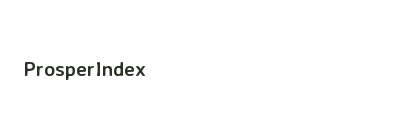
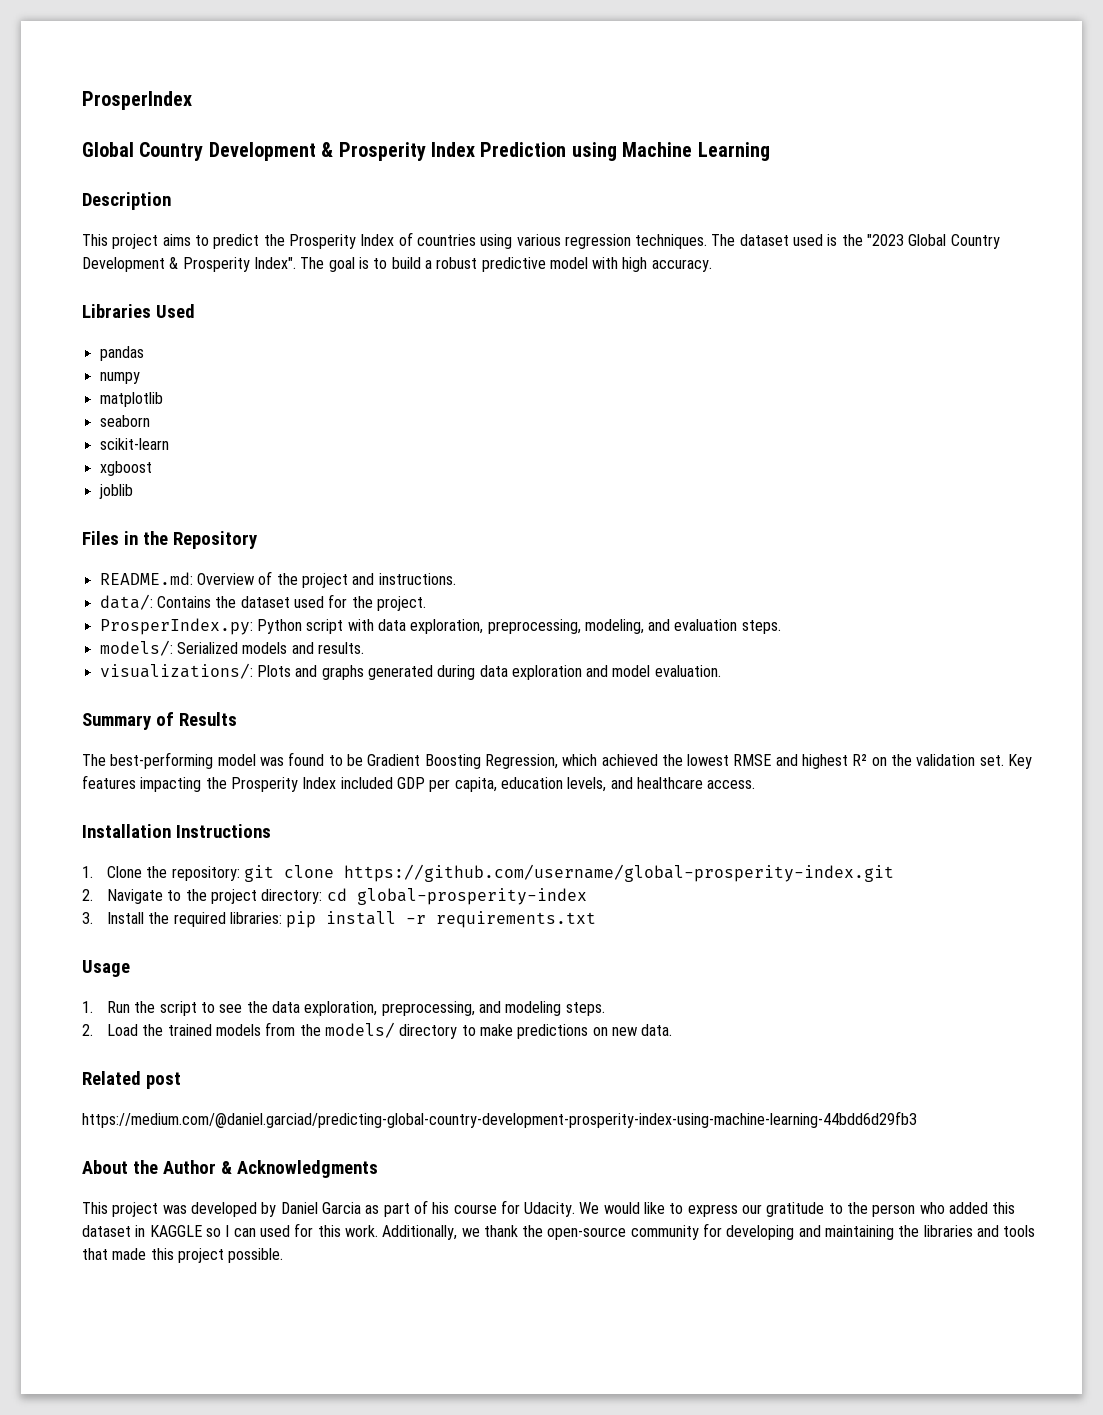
(146, 71) none -> [82,142,770,161] [82,192,171,210] [82,232,1000,249] [82,257,712,272] [82,304,195,318] [99,346,144,361] [99,372,140,384] [99,392,163,407] [99,415,150,427] [99,438,169,450] [99,461,152,476] [98,484,133,499] [82,531,257,549] [99,571,456,588] [99,594,426,611] [99,618,781,635] [99,640,364,656] [99,663,721,680] [82,712,237,730] [82,752,1033,769] [82,775,756,792] [82,824,271,838] [82,864,894,882] [82,888,587,905] [82,911,597,928] [82,960,130,977] [82,1001,605,1016] [82,1022,673,1039] [82,1071,181,1089] [82,1111,917,1128] [82,1160,378,1178] [82,1200,1016,1217] [82,1223,1036,1240] [82,1248,284,1263] // Global Country Development & Prosperity Index Prediction using Machine Learning // Description // This project aims to predict the Prosperity Index of countries using various regression techniques. The dataset used is the "2023 Global Country Development & Prosperity Index". The goal is to build a robust predictive model with high accuracy. // Libraries Used // pandas // numpy // matplotlib // seaborn // scikit-learn // xgboost // joblib // Files in the Repository // README.md: Overview of the project and instructions. // data/: Contains the dataset used for the project. // ProsperIndex.py: Python script with data exploration, preprocessing, modeling, and evaluation steps. // models/: Serialized models and results. // visualizations/: Plots and graphs generated during data exploration and model evaluation. // Summary of Results // The best-performing model was found to be Gradient Boosting Regression, which achieved the lowest RMSE and highest R² on the validation set. Key features impacting the Prosperity Index included GDP per capita, education levels, and healthcare access. // Installation Instructions // 1. Clone the repository: git clone https://github.com/username/global-prosperity-index.git // 2. Navigate to the project directory: cd global-prosperity-index // 3. Install the required libraries: pip install -r requirements.txt // Usage // 1. Run the script to see the data exploration, preprocessing, and modeling steps. // 2. Load the trained models from the models/ directory to make predictions on new data. // Related post // https://medium.com/@daniel.garciad/predicting-global-country-development-prosperity-index-using-machine-learning-44bdd6d29fb3 // About the Author & Acknowledgments // This project was developed by Daniel Garcia as part of his course for Udacity. We would like to express our gratitude to the person who added this dataset in KAGGLE so I can used for this work. Additionally, we thank the open-source community for developing and maintaining the libraries and tools that made this project possible.

